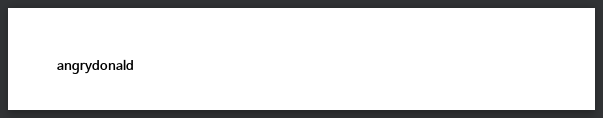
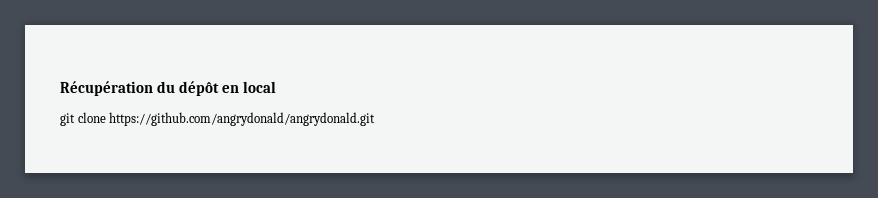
[57,59,134,74] angrydonald -> [60,81,277,96] [60,112,376,126] Récupération du dépôt en local // git clone https://github.com/angrydonald/angrydonald.git

